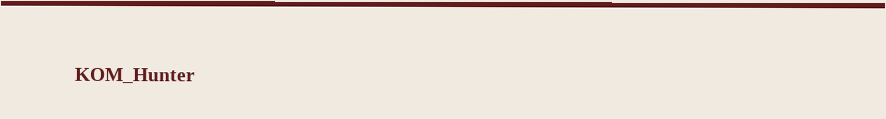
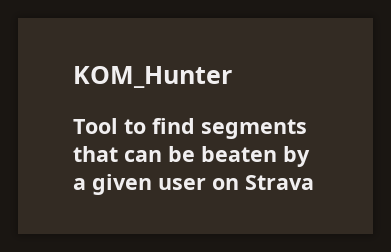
(195, 75) none -> [73,118,307,139] [73,146,310,167] [73,174,314,195] // Tool to find segments that can be beaten by a given user on Strava

